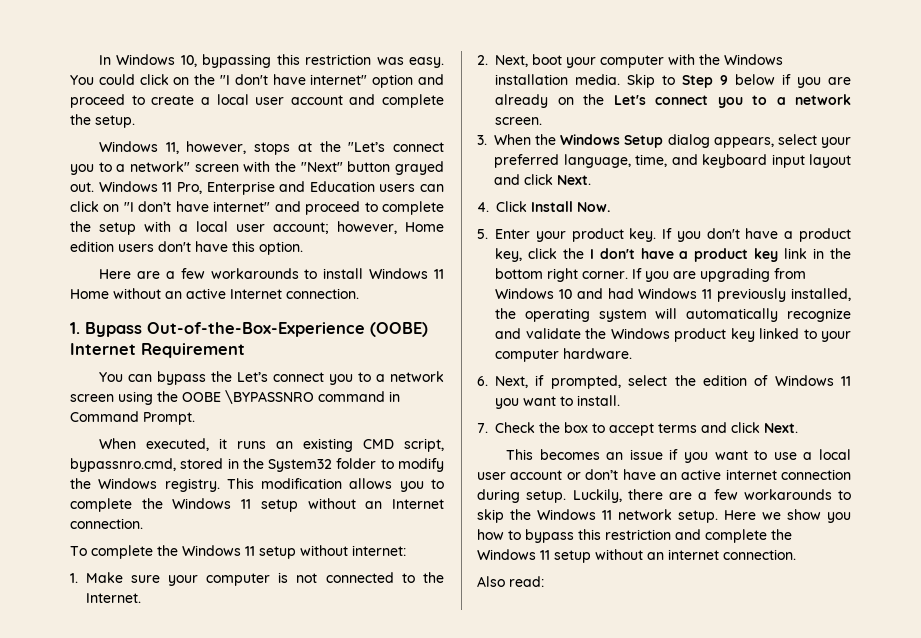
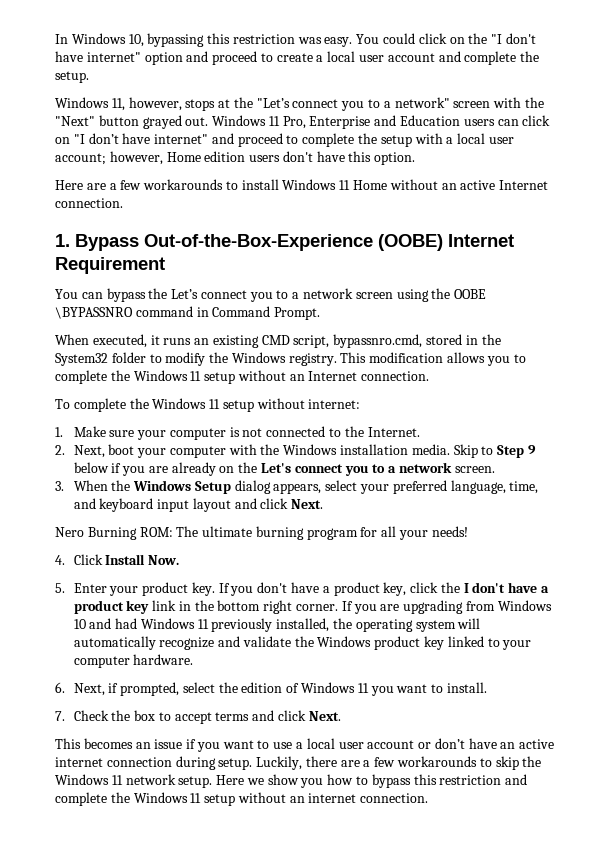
(591, 180) none -> [55,526,468,540] // Nero Burning ROM: The ultimate burning program for all your needs!
[477,576,544,587] // Also read: -> (429, 798) none

